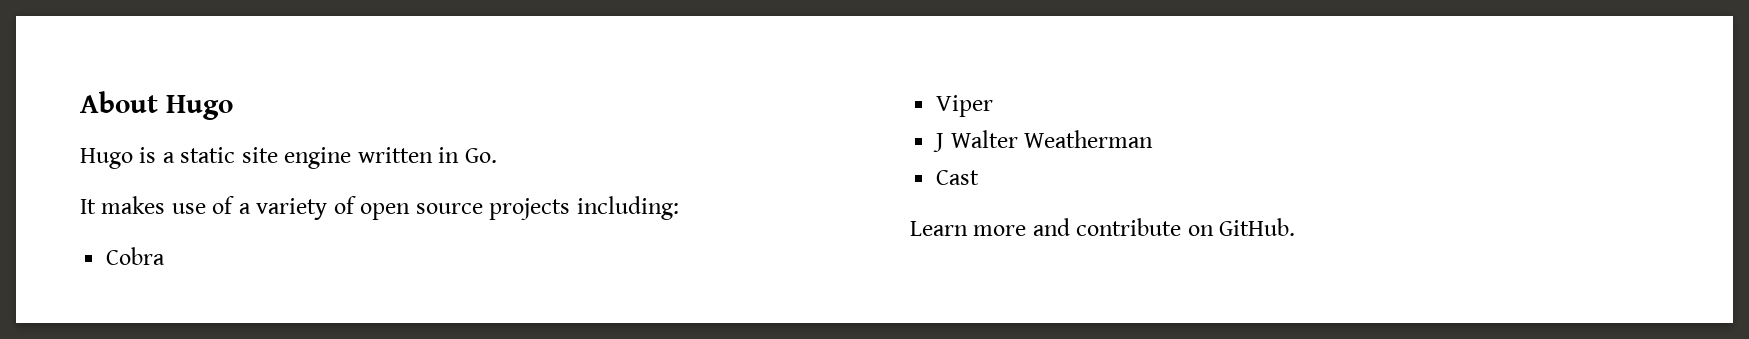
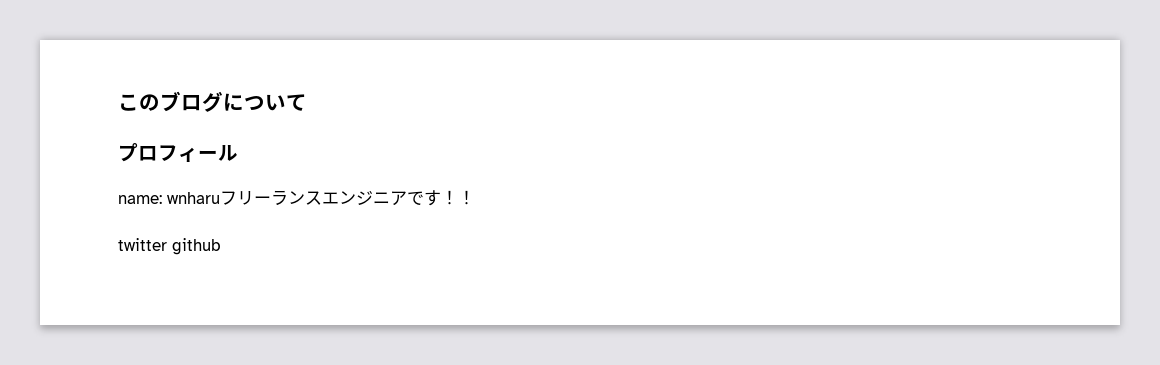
[80,91,233,120] [80,147,497,169] [80,196,679,220] [106,247,166,265] [936,95,994,117] [933,130,1154,152] [936,170,980,185] [910,218,1296,236] About Hugo // Hugo is a static site engine written in Go. // It makes use of a variety of open source projects including: // Cobra // Viper // J Walter Weatherman // Cast // Learn more and contribute on GitHub. -> [118,91,307,112] [118,143,238,162] [118,190,475,206] [118,238,221,255] このブログについて // プロフィール // name: wnharuフリーランスエンジニアです！！ // twitter github

